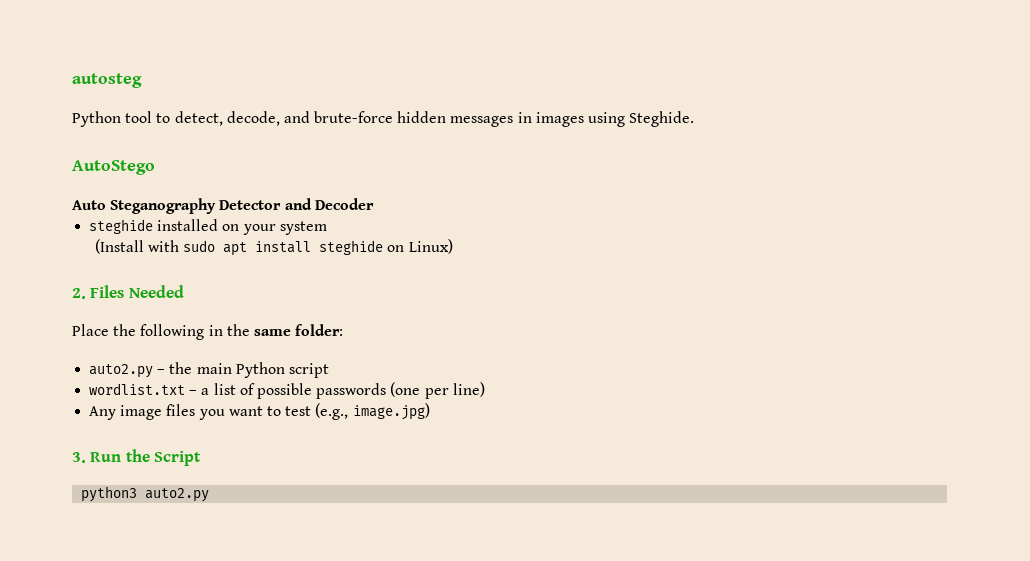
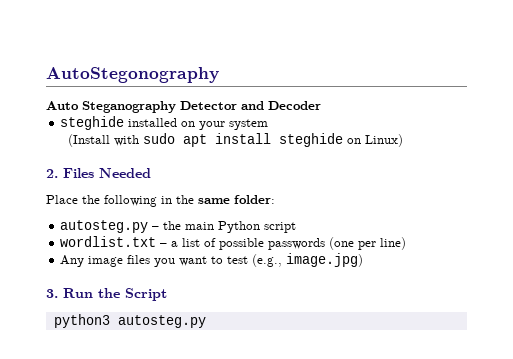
[72,73,142,88] [72,111,695,127] [72,160,155,175] autosteg // Python tool to detect, decode, and brute-force hidden messages in images using Steghide. // AutoStego -> [46,67,219,83] AutoStegonography
[89,364,154,378] auto2.py -> [60,220,149,233] autosteg.py
[145,488,210,502] auto2.py -> [117,315,206,328] autosteg.py

